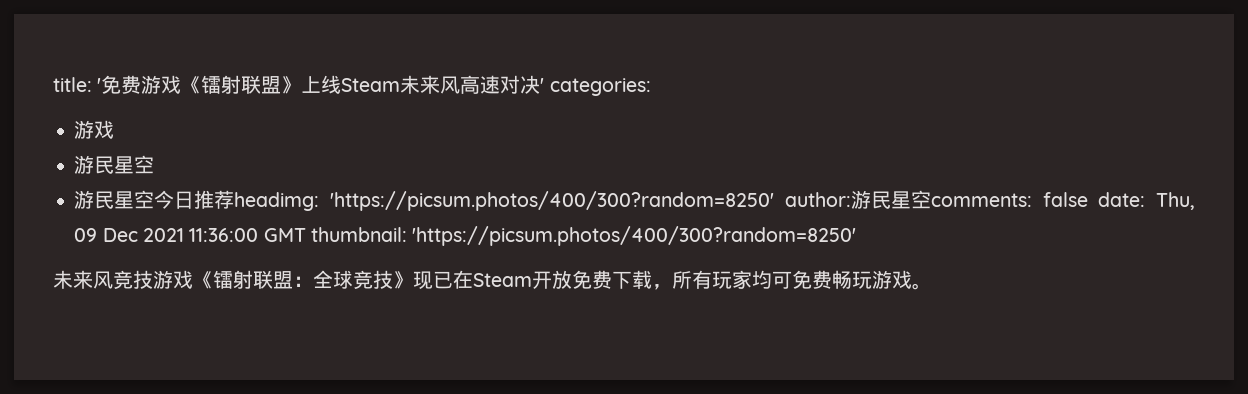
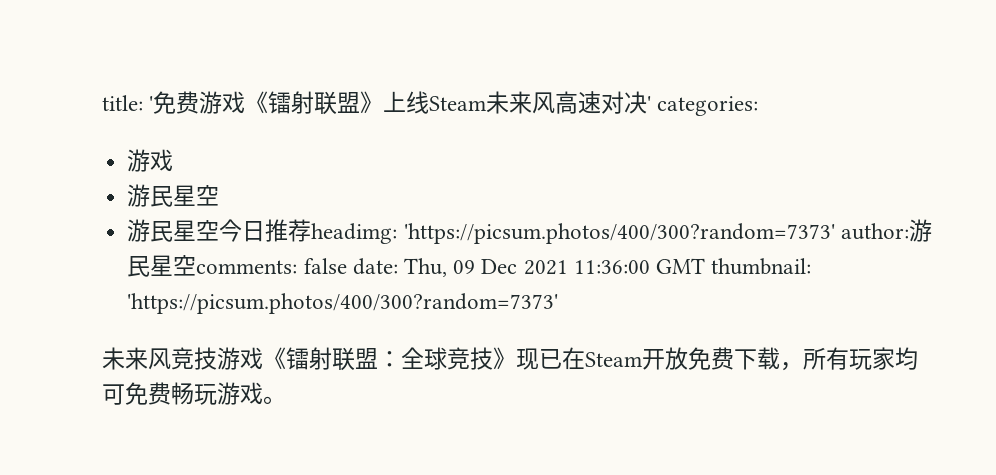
[330,191,775,211] 'https://picsum.photos/400/300?random=8250' -> [403,223,835,244] 'https://picsum.photos/400/300?random=7373'
[412,226,857,246] 'https://picsum.photos/400/300?random=8250' -> [127,293,559,314] 'https://picsum.photos/400/300?random=7373'

